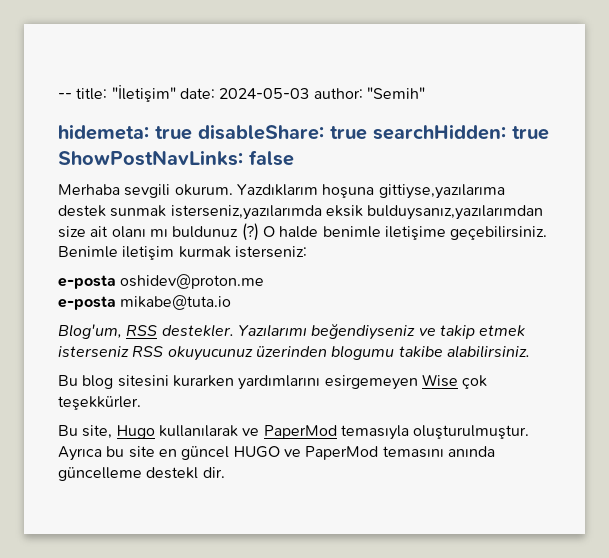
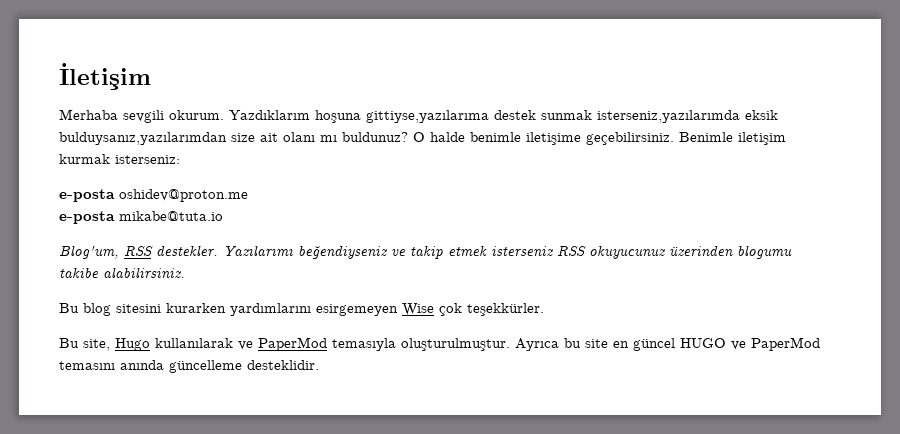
[58,85,425,102] [58,124,549,140] [58,150,294,166] -- title: "İletişim" date: 2024-05-03 author: "Semih" // hidemeta: true disableShare: true searchHidden: true ShowPostNavLinks: false -> [59,63,151,90] İletişim
[172,223,259,241] buldunuz (?) -> [342,132,408,142] buldunuz?
[146,467,225,479] destekl dir. -> [247,360,319,370] desteklidir.

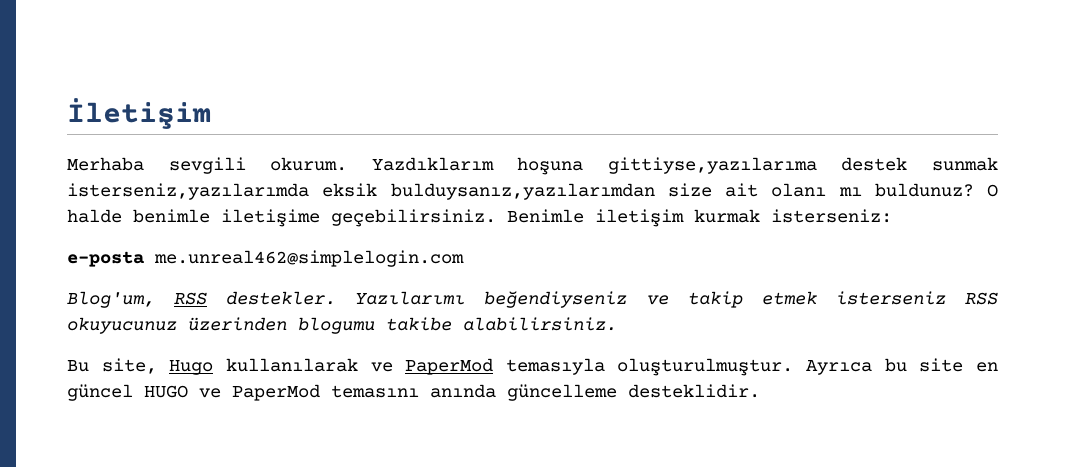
[119,189,248,202] [59,211,223,224] oshidev@proton.me // e-posta mikabe@tuta.io -> [154,250,464,267] me.unreal462@simplelogin.com
[59,303,544,316] // Bu blog sitesini kurarken yardımlarını esirgemeyen Wise çok teşekkürler. -> (617, 324) none

